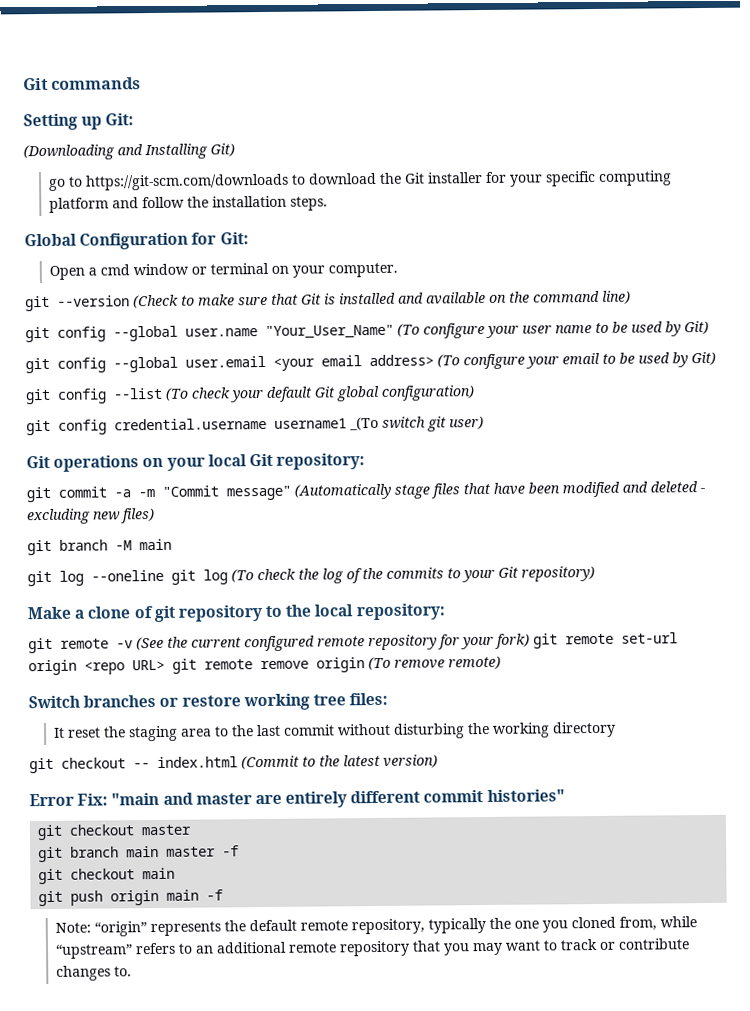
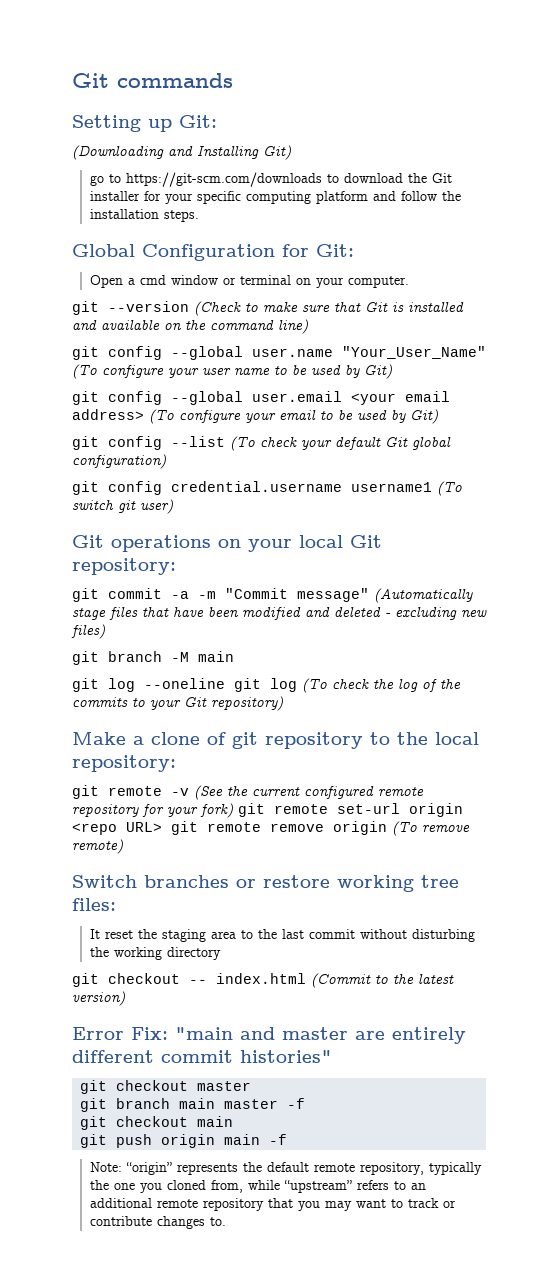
[349,416,379,431] _(To -> [437,481,462,496] (To

